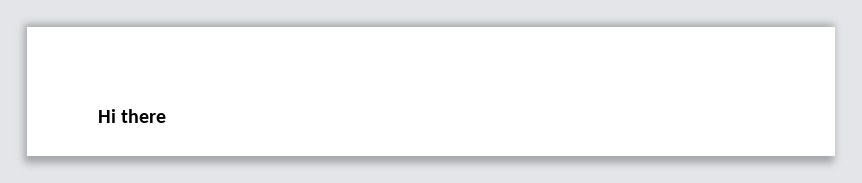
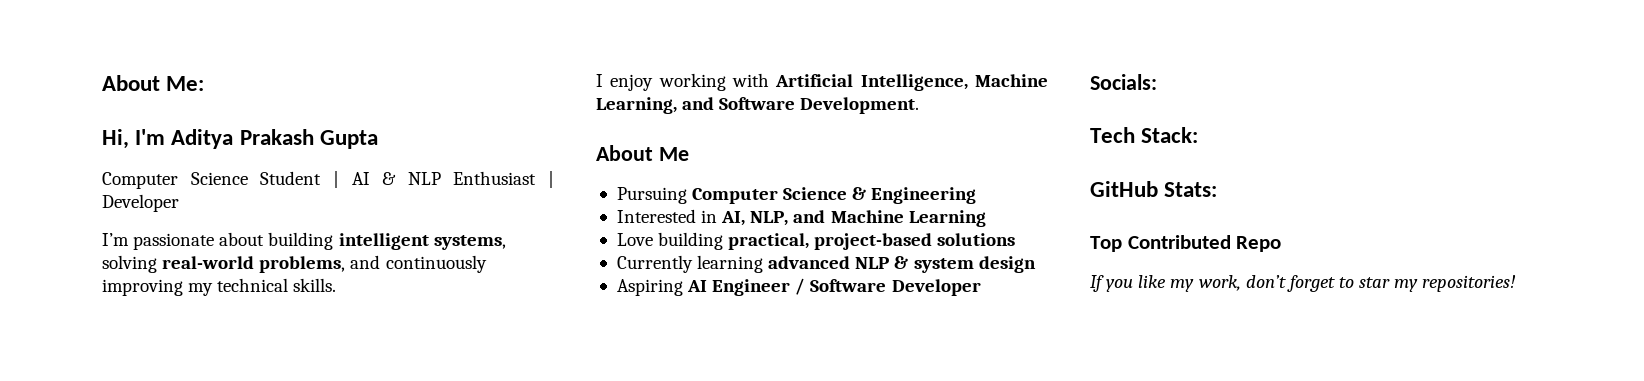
[98,109,167,123] Hi there -> [102,75,205,91] [102,129,378,149] [102,171,554,189] [102,194,179,212] [102,232,506,250] [102,255,487,273] [102,278,337,296] [596,73,1048,91] [596,97,920,114] [596,145,689,161] [616,187,977,204] [616,209,986,227] [616,232,1016,250] [616,255,1036,273] [616,278,981,296] [1090,74,1157,90] [1090,127,1199,143] [1090,181,1218,197] [1090,235,1282,252] [1090,275,1517,292] About Me: // Hi, I'm Aditya Prakash Gupta // Computer Science Student | AI & NLP Enthusiast | Developer // I’m passionate about building intelligent systems, solving real-world problems, and continuously improving my technical skills. // I enjoy working with Artificial Intelligence, Machine Learning, and Software Development. // About Me // Pursuing Computer Science & Engineering // Interested in AI, NLP, and Machine Learning // Love building practical, project-based solutions // Currently learning advanced NLP & system design // Aspiring AI Engineer / Software Developer // Socials: // Tech Stack: // GitHub Stats: // Top Contributed Repo // If you like my work, don’t forget to star my repositories!

